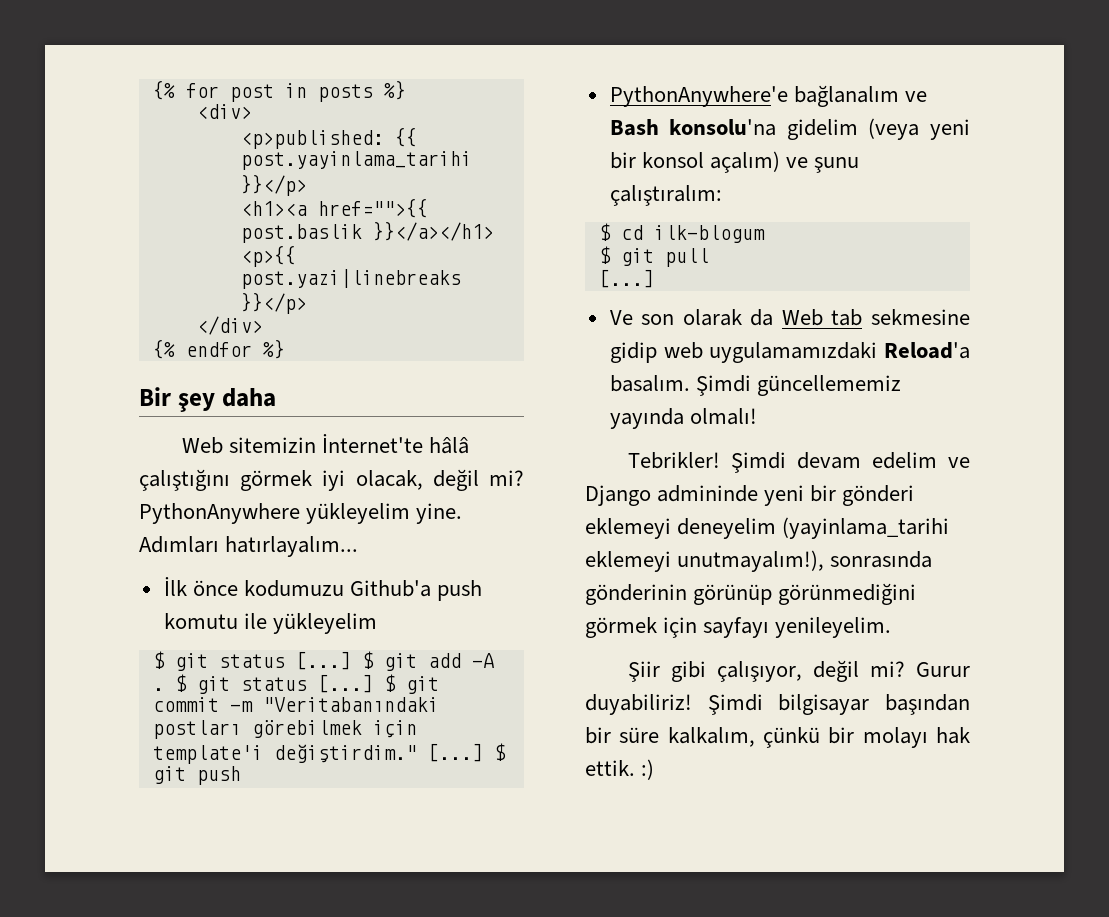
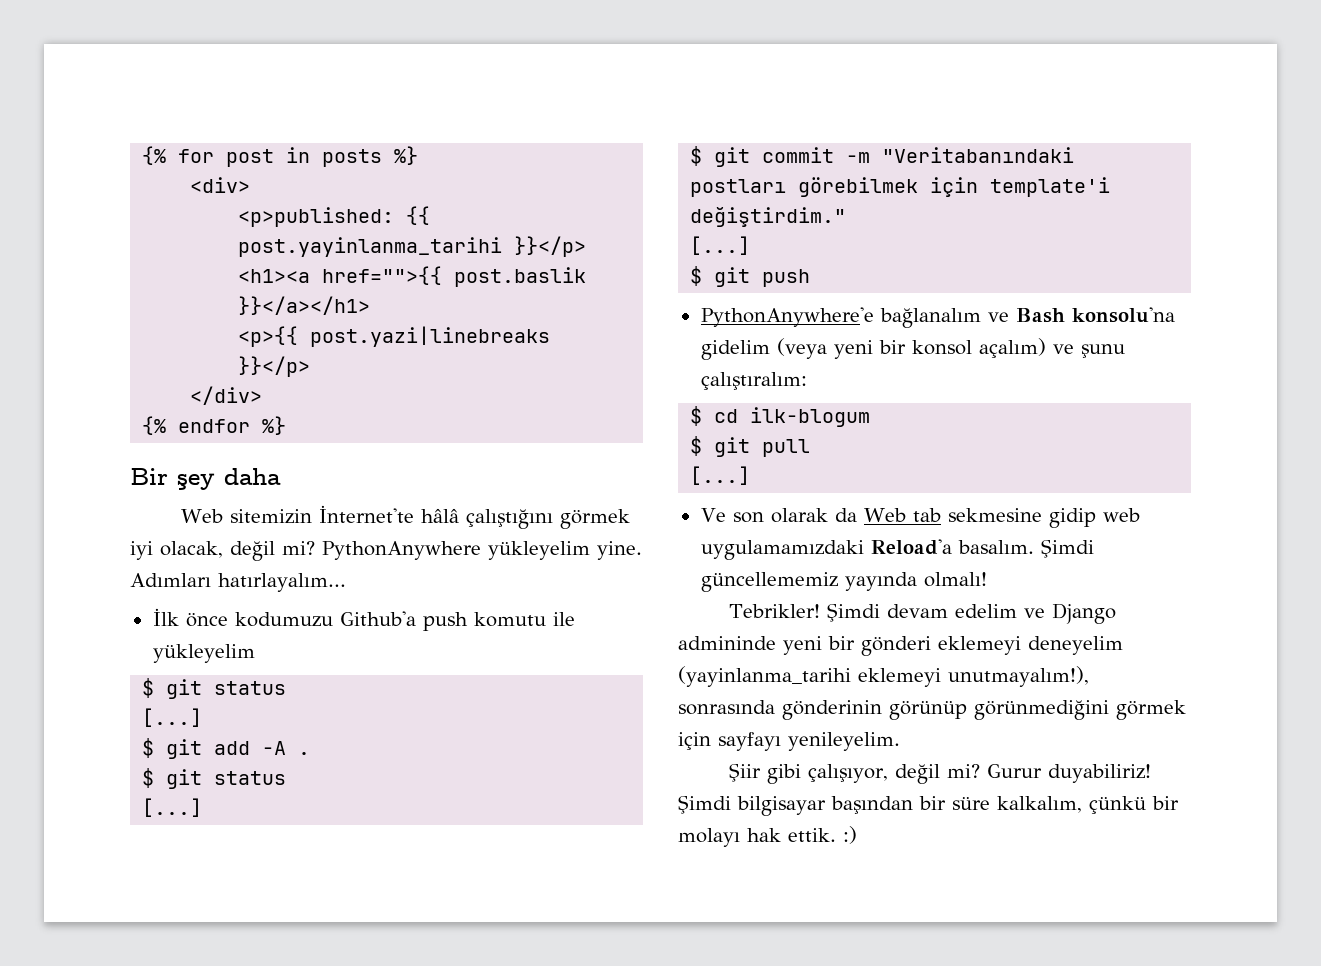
[240,151,472,170] post.yayinlama_tarihi -> [238,237,503,257] post.yayinlanma_tarihi
[295,651,351,670] [...] -> [142,708,203,727] // [...] //
[174,674,373,694] $ git status [...] -> [142,768,287,789] [142,798,203,817] // $ git status // [...] //
[427,743,483,762] [...] -> [690,236,751,255] // [...] //
[782,517,950,539] (yayinlama_tarihi -> [678,666,851,687] (yayinlanma_tarihi

